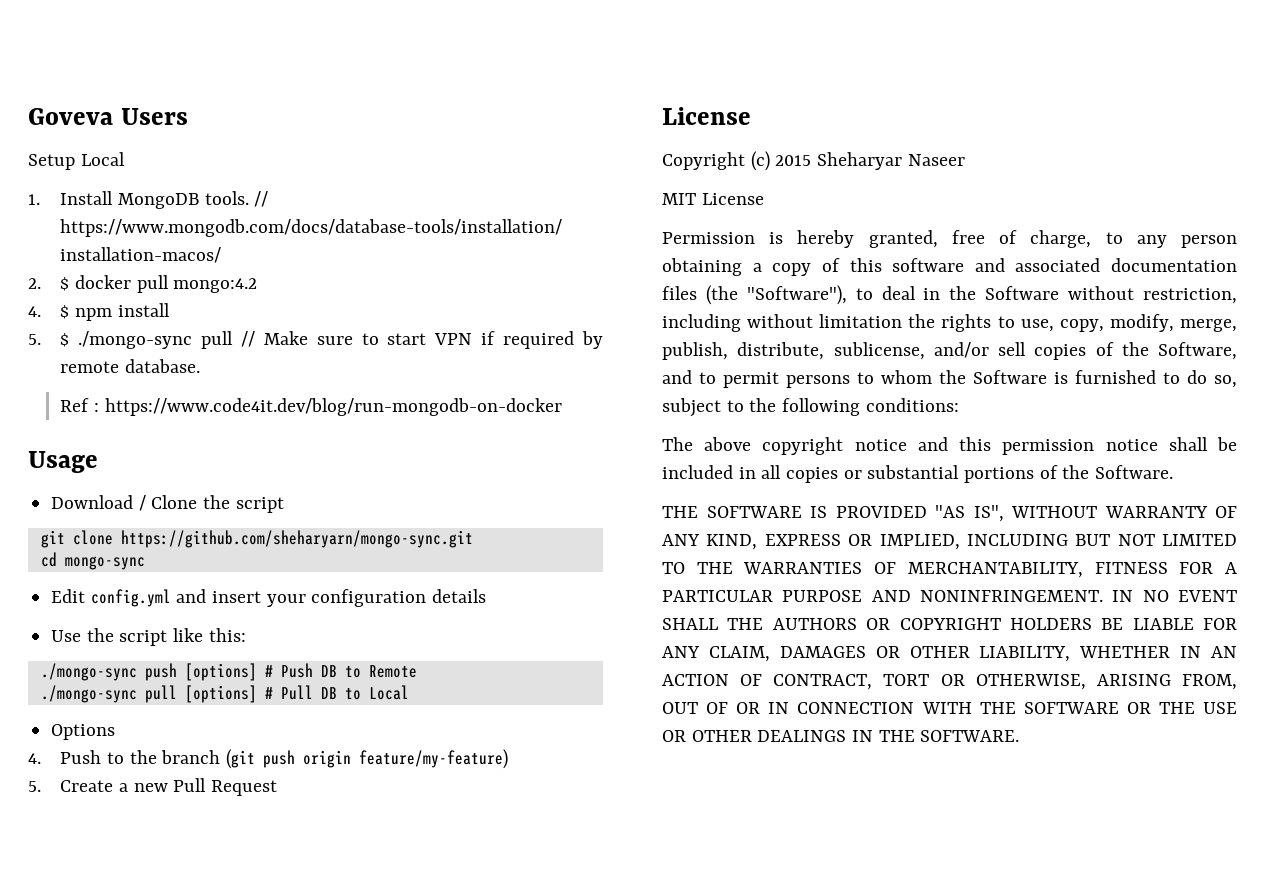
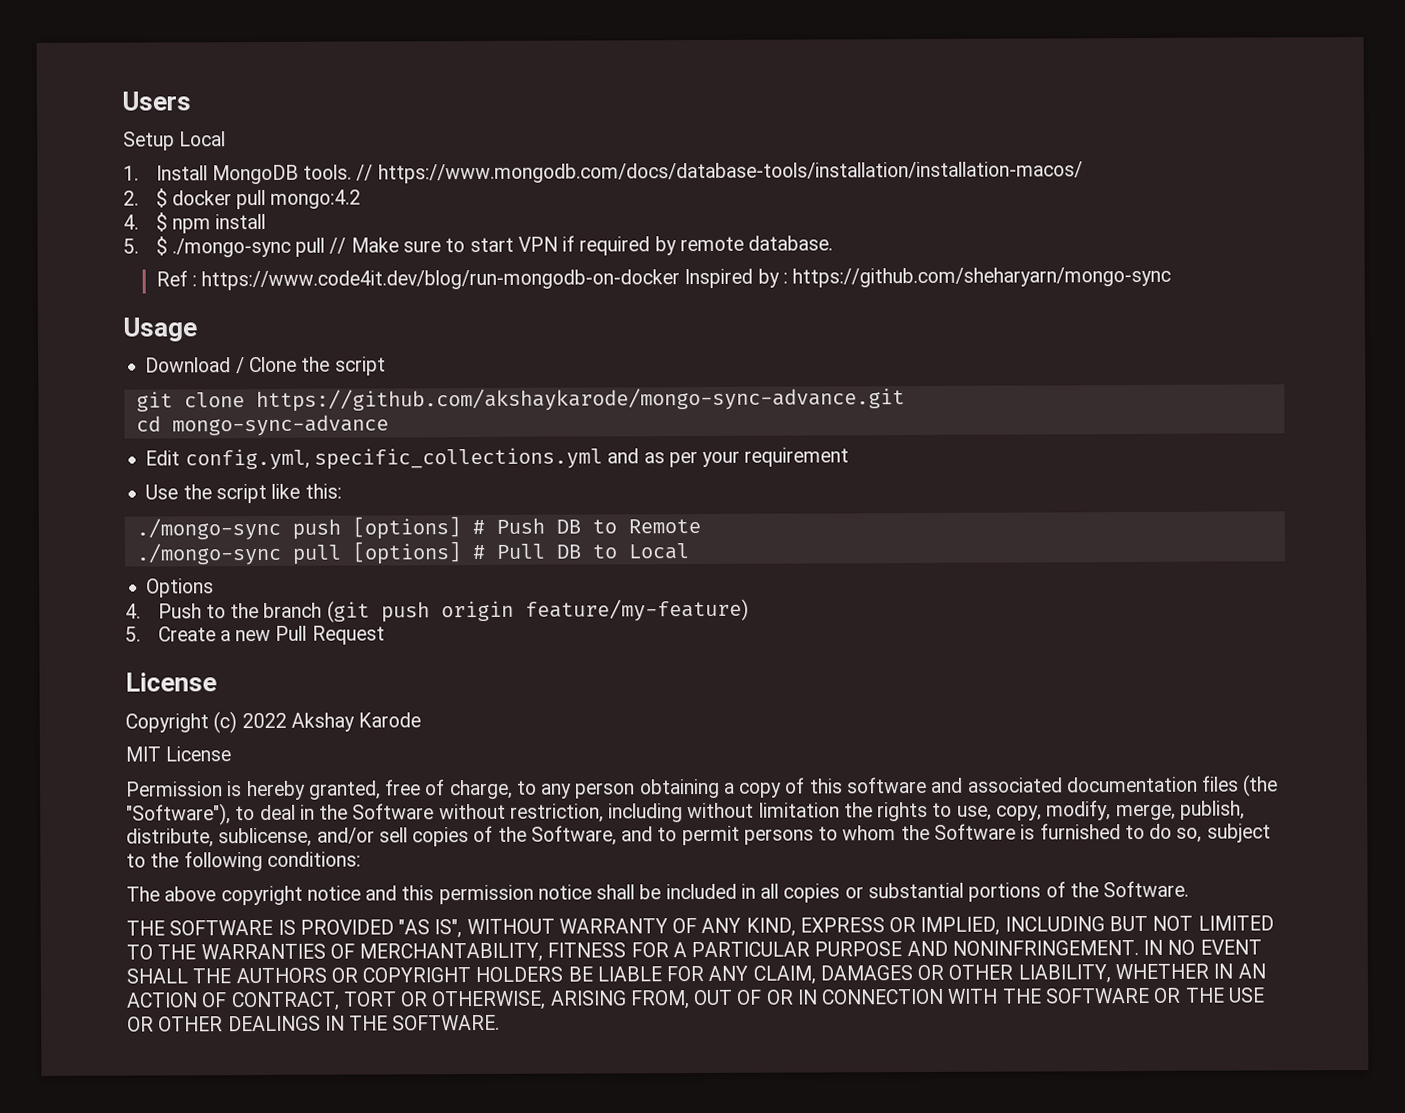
[28,108,113,125] Goveva -> (122, 101) none
(562, 407) none -> [684,266,1172,289] Inspired by : https://github.com/sheharyarn/mongo-sync
[120,530,473,548] https://github.com/sheharyarn/mongo-sync.git -> [255,387,905,413] https://github.com/akshaykarode/mongo-sync-advance.git
[64,556,145,570] mongo-sync -> [171,414,389,437] mongo-sync-advance
[90,589,487,607] config.yml and insert your configuration details -> [184,447,850,471] config.yml, specific_collections.yml and as per your requirement
[775,152,965,170] 2015 Sheharyar Naseer -> [241,712,422,732] 2022 Akshay Karode

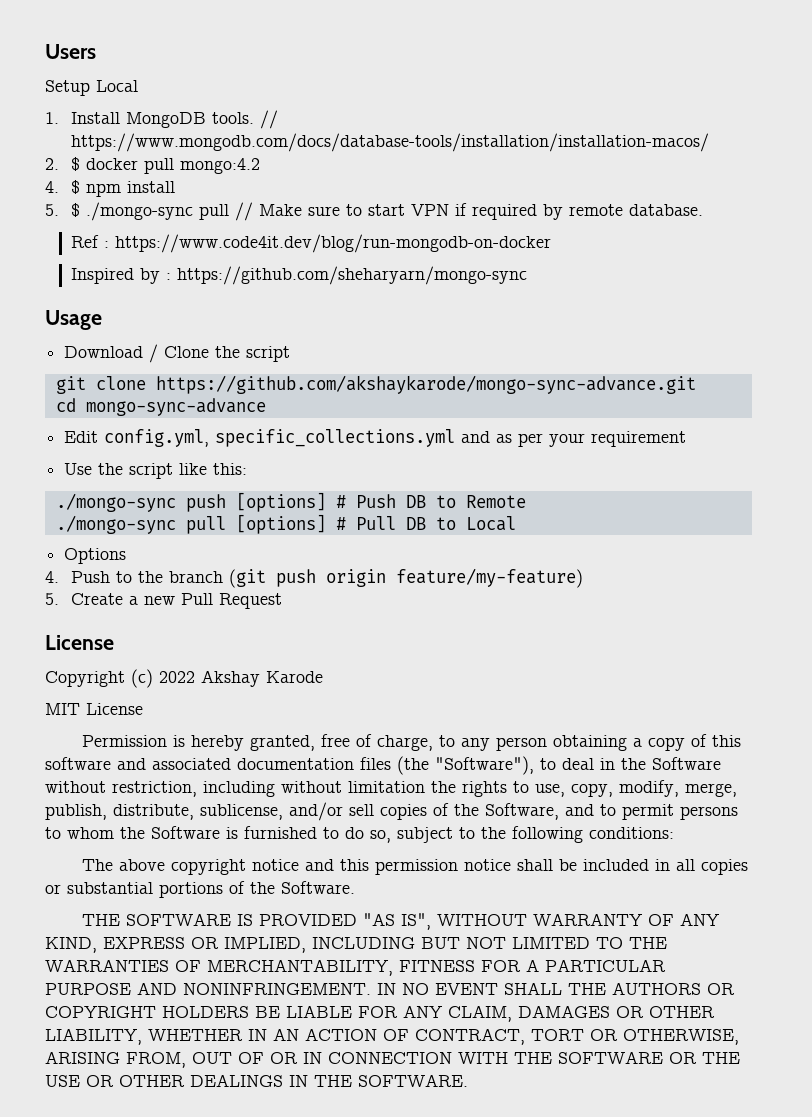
(681, 280) none -> (552, 243) //

